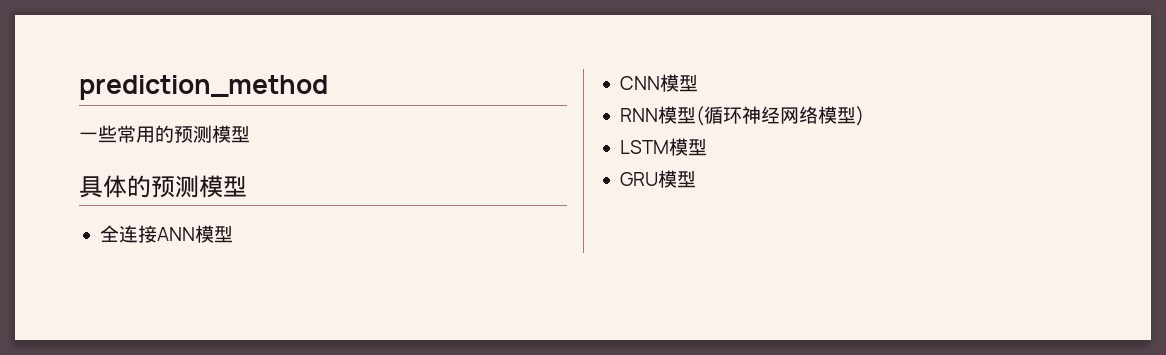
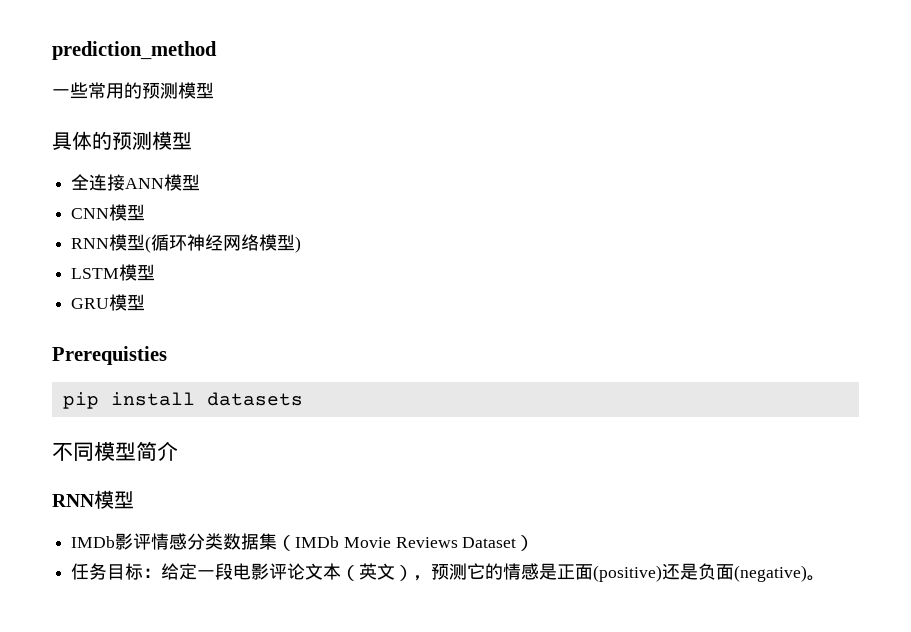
(696, 179) none -> [52,346,167,365] [62,392,303,409] [52,441,178,462] [52,490,134,509] [71,533,535,551] [71,563,826,582] // Prerequisties // pip install datasets // 不同模型简介 // RNN模型 // IMDb影评情感分类数据集（IMDb Movie Reviews Dataset） // 任务目标：给定一段电影评论文本（英文），预测它的情感是正面(positive)还是负面(negative)。

